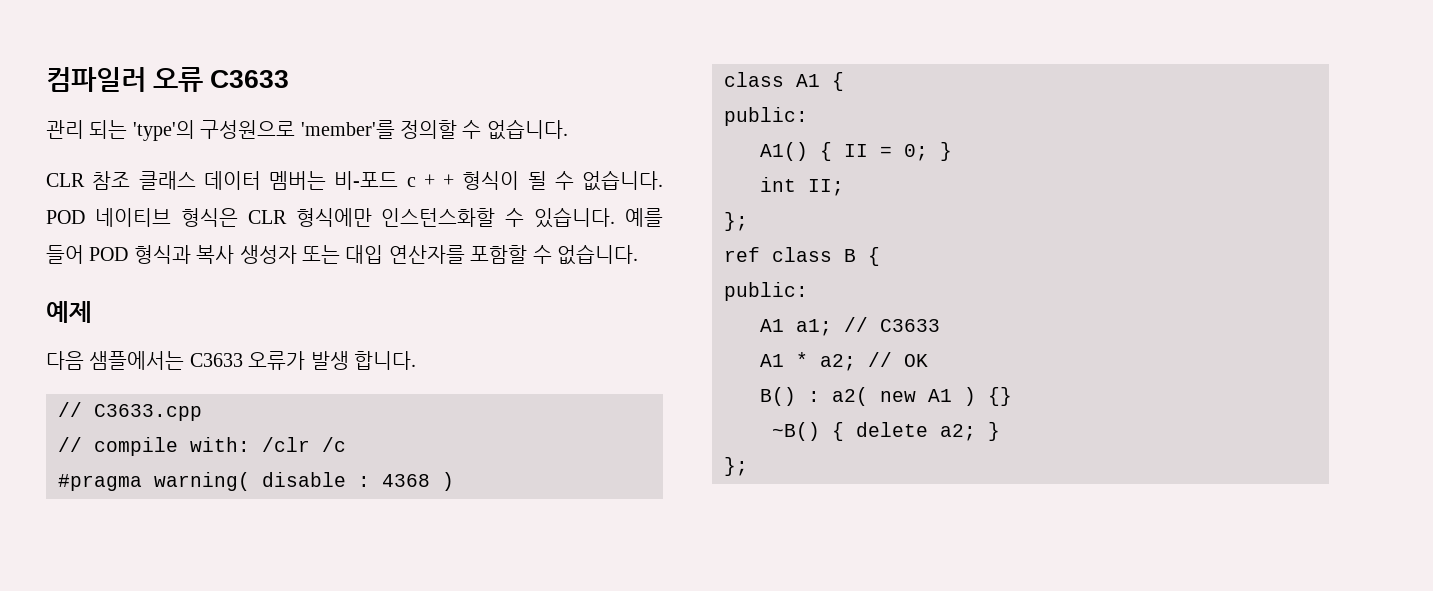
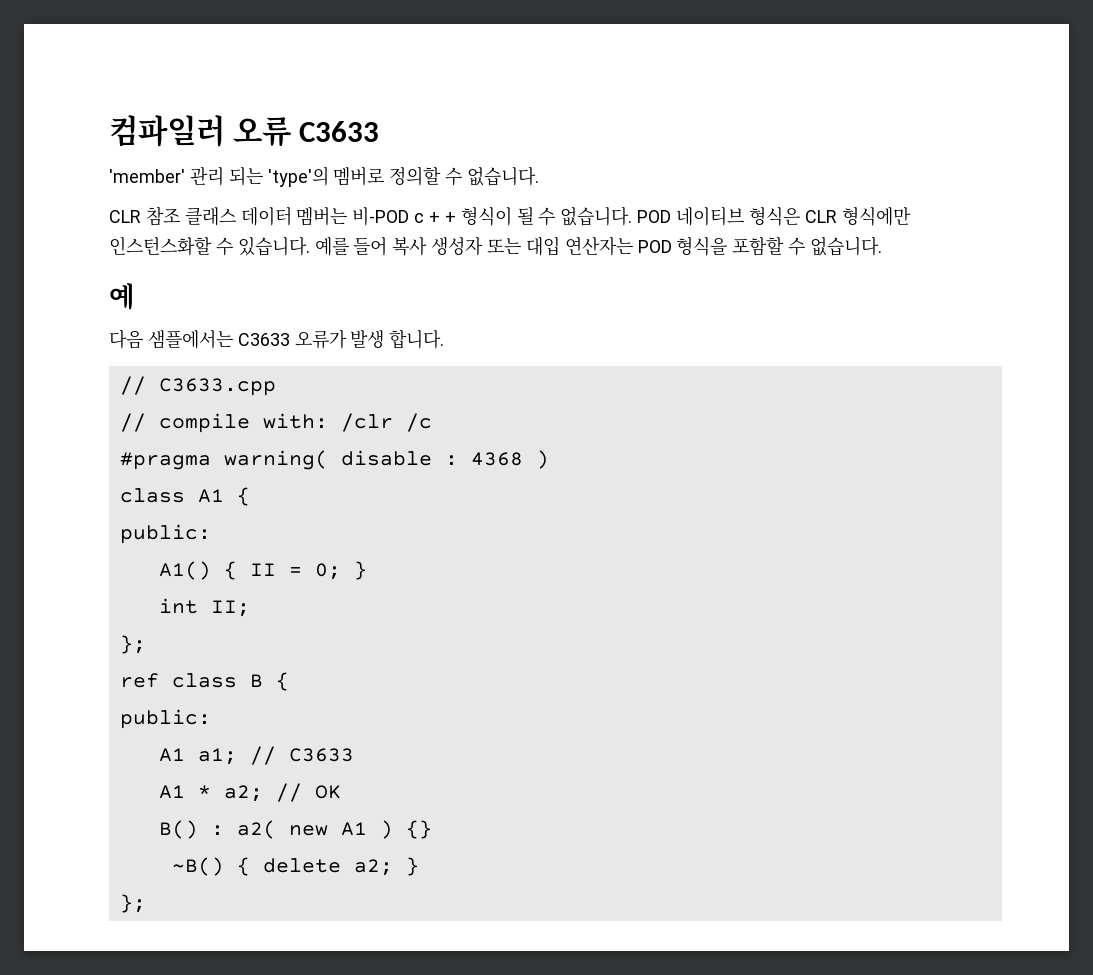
(290, 79) none -> [109,169,185,183] 'member'
[200,120,395,139] 구성원으로 'member'를 -> [333,167,385,186] 멤버로
[334,171,399,190] 비-포드 -> [352,207,410,226] 비-POD
[89,245,191,264] POD 형식과 -> (388, 246) none
[388,245,465,264] 연산자를 -> [564,236,728,256] 연산자는 POD 형식을
[46,301,92,323] 예제 -> [109,283,135,310] 예

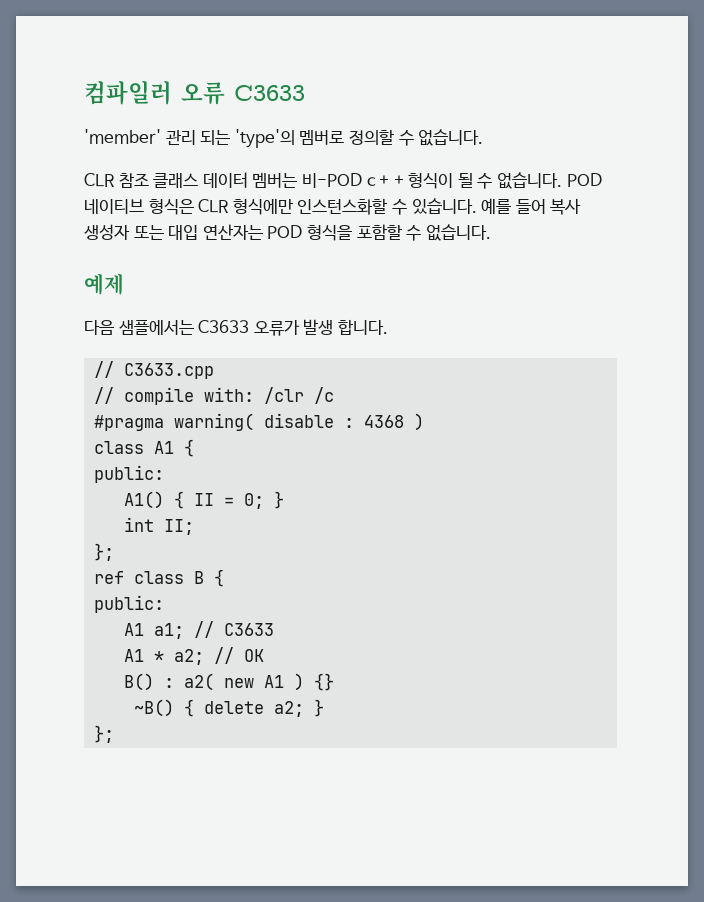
[109,283,135,310] 예 -> [84,273,124,295] 예제

